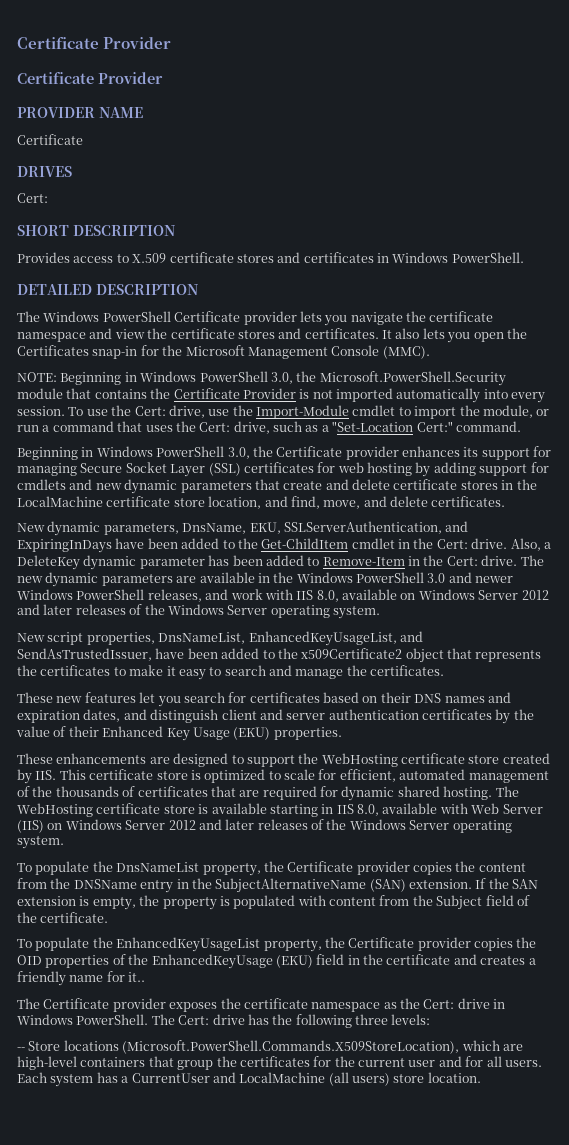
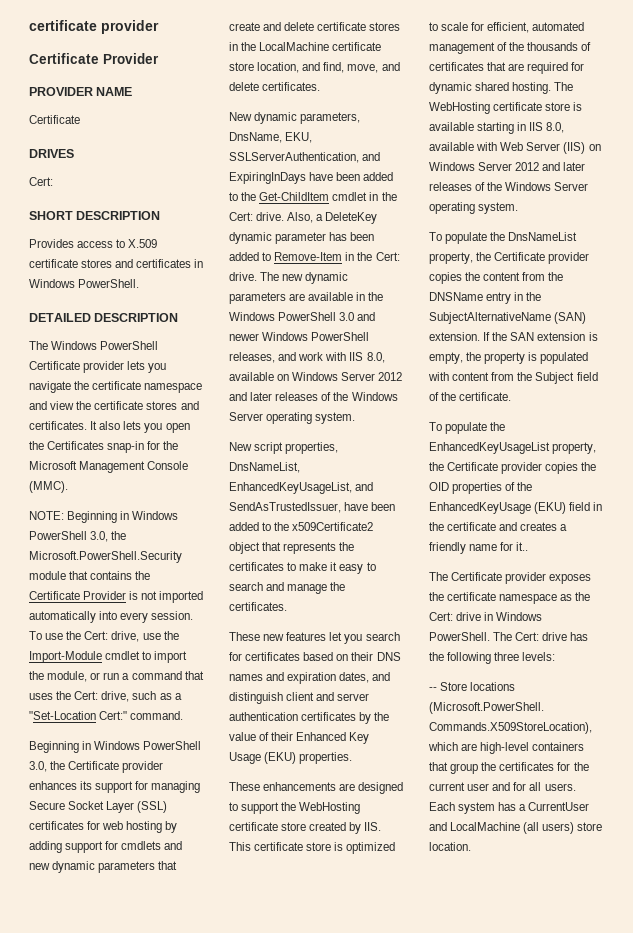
[17,37,172,49] Certificate Provider -> [29,20,159,34] certificate provider

